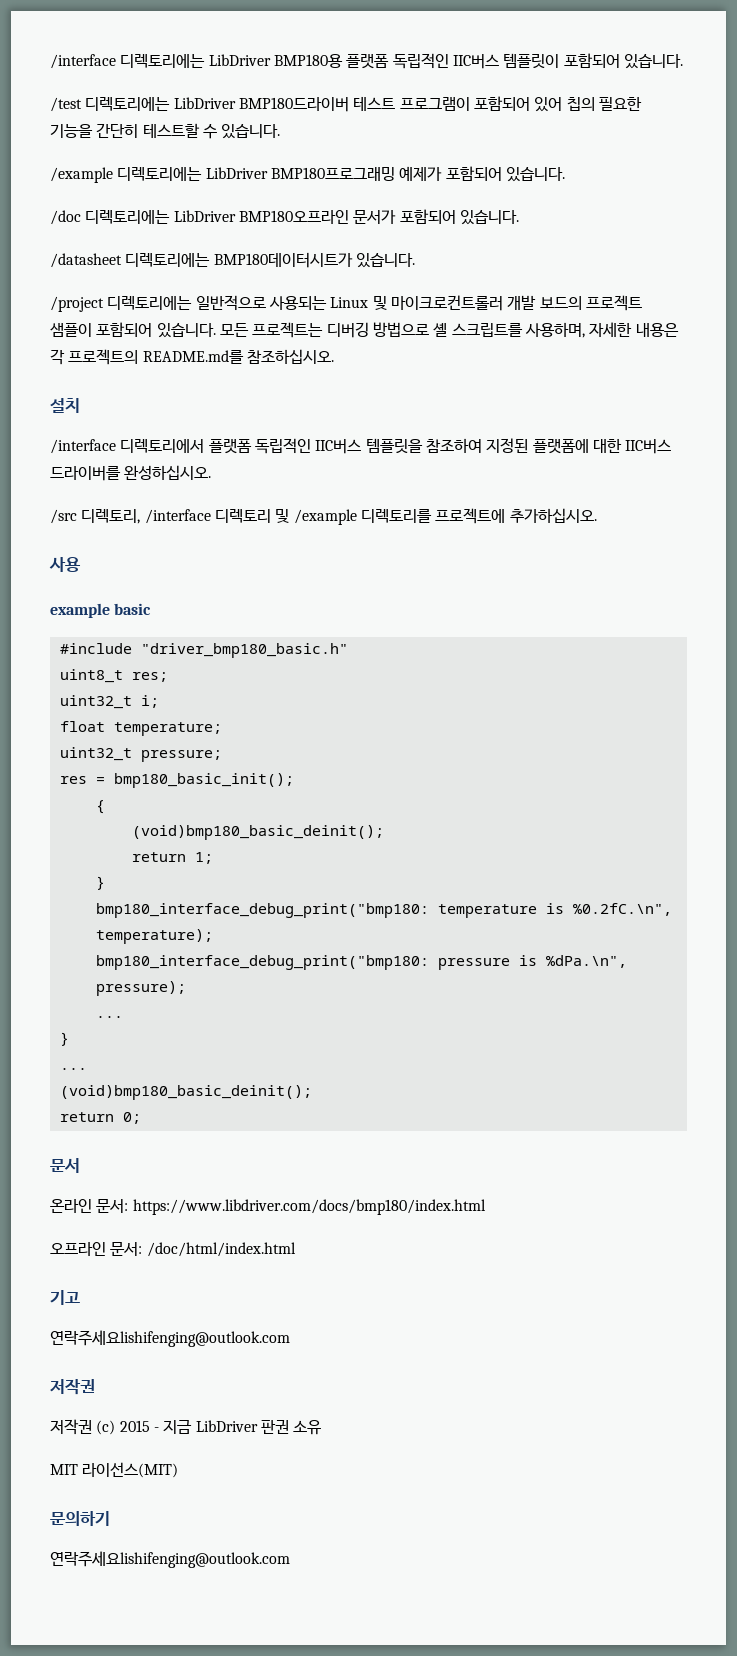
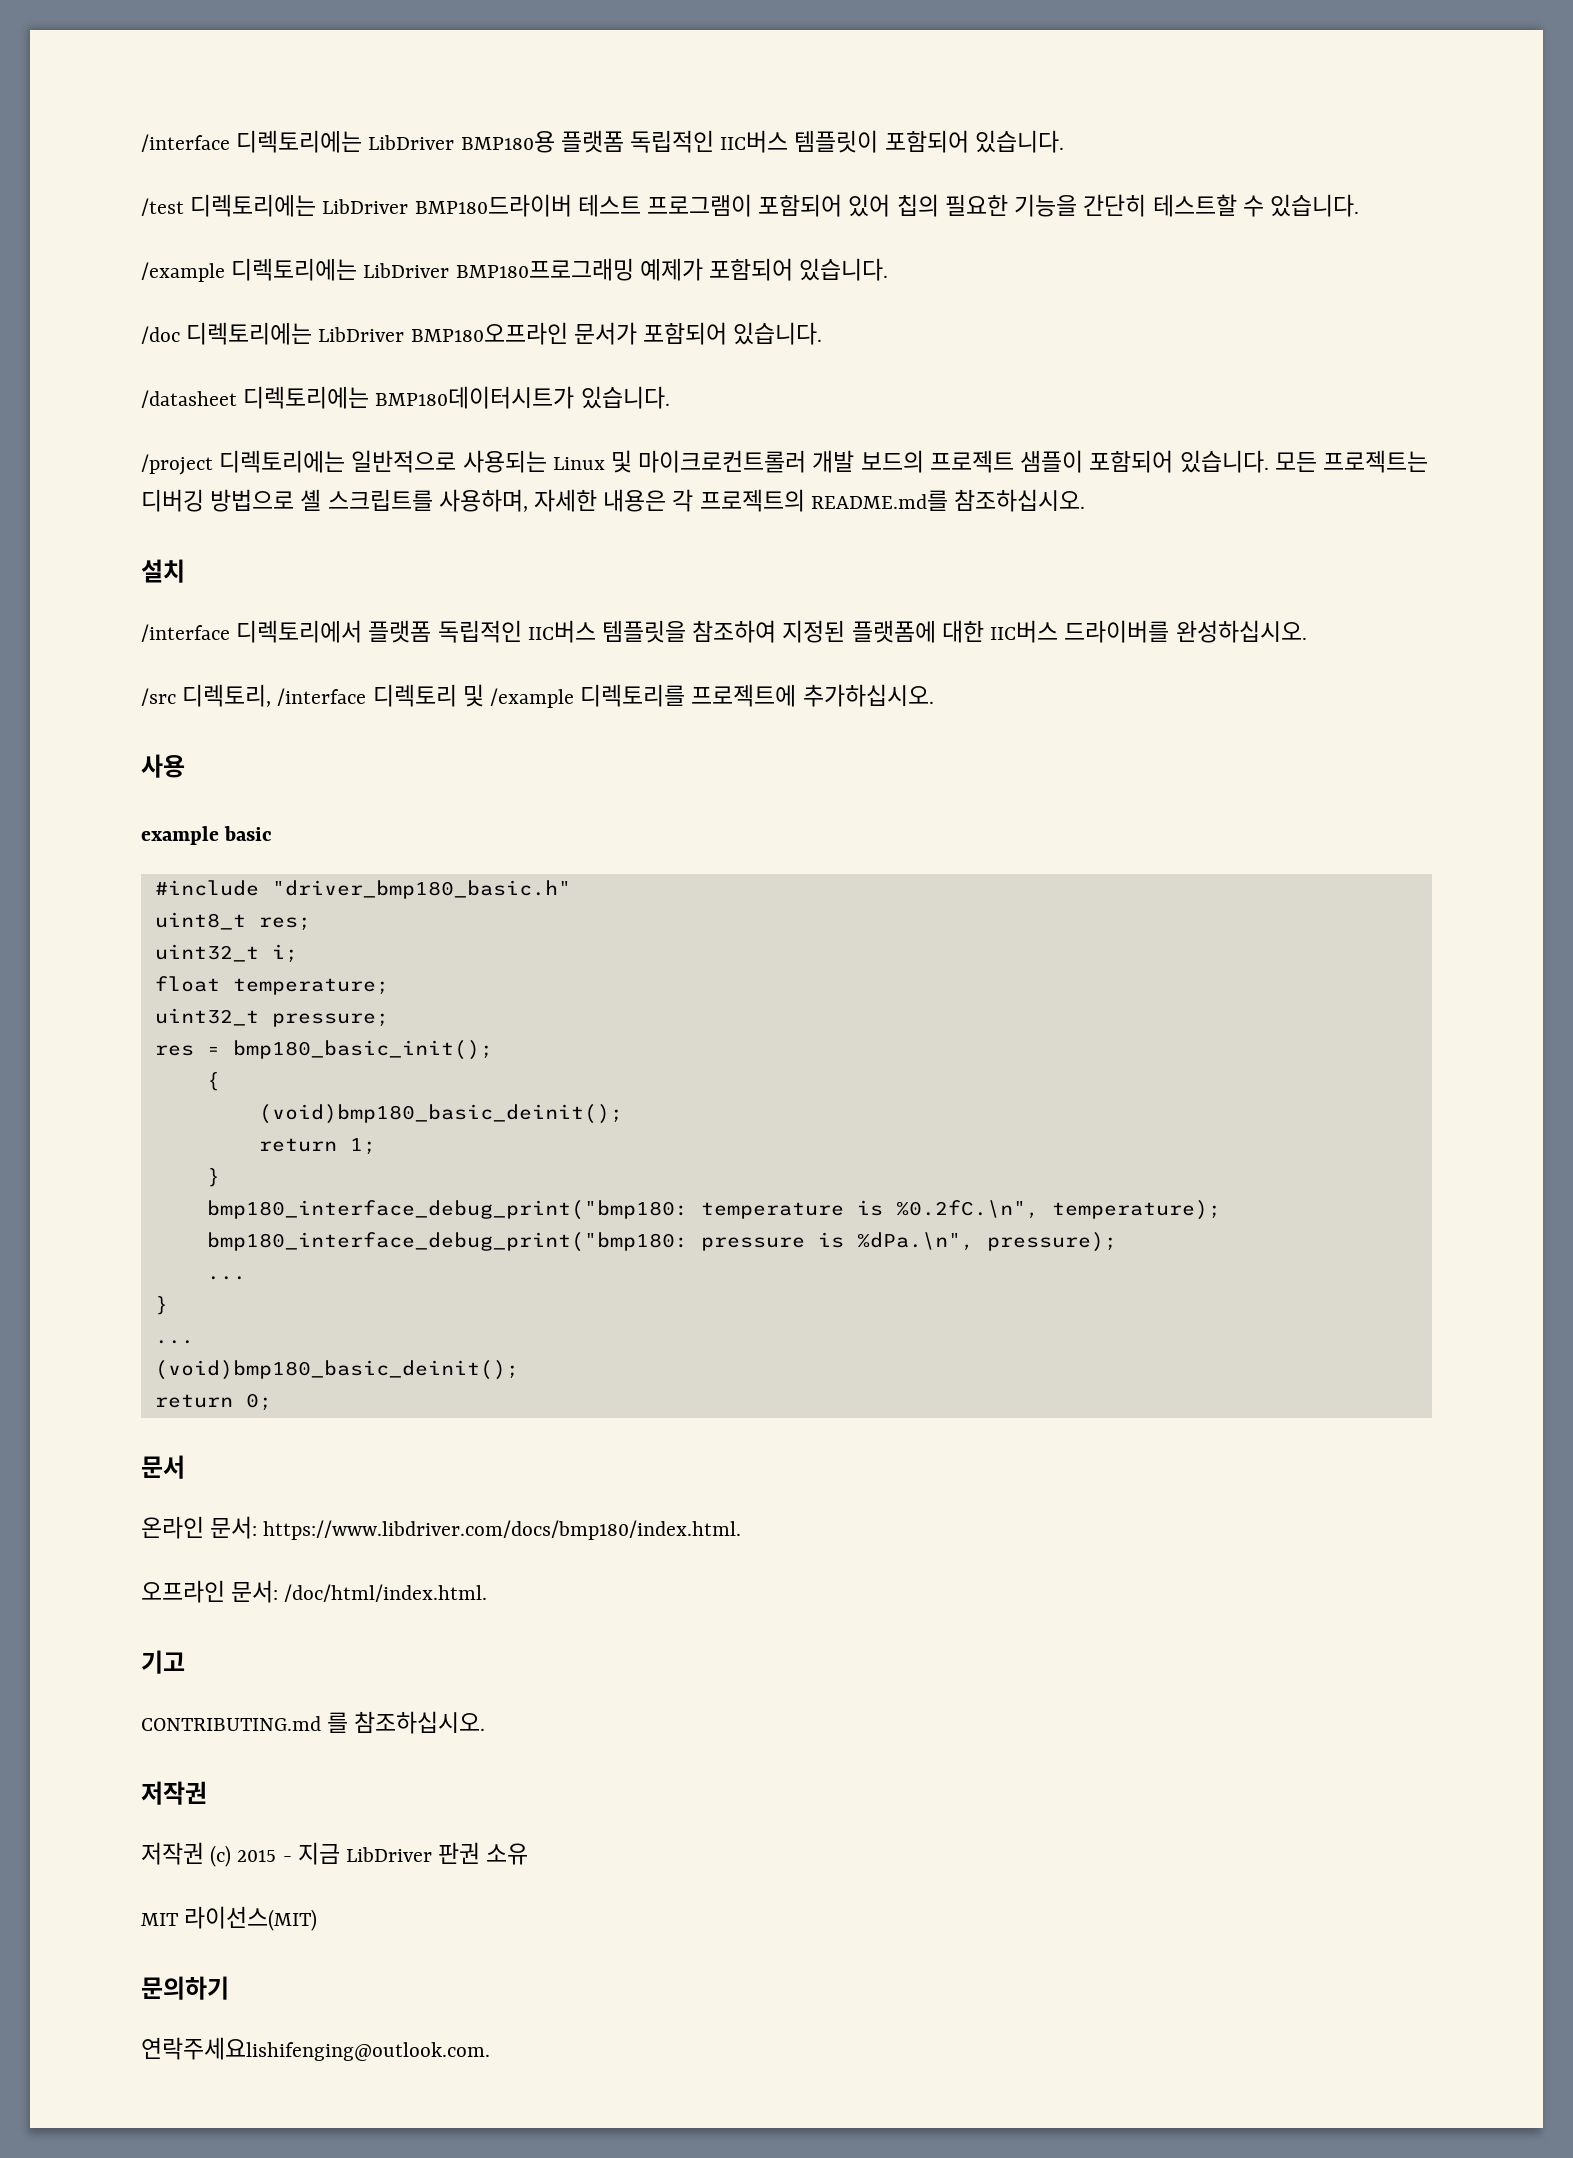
[132,1199,486,1215] https://www.libdriver.com/docs/bmp180/index.html -> [263,1520,742,1540] https://www.libdriver.com/docs/bmp180/index.html.
[146,1242,296,1257] /doc/html/index.html -> [284,1584,488,1602] /doc/html/index.html.
[50,1330,290,1347] 연락주세요lishifenging@outlook.com -> [141,1711,486,1734] CONTRIBUTING.md 를 참조하십시오.
[50,1551,290,1568] 연락주세요lishifenging@outlook.com -> [141,2037,490,2061] 연락주세요lishifenging@outlook.com.

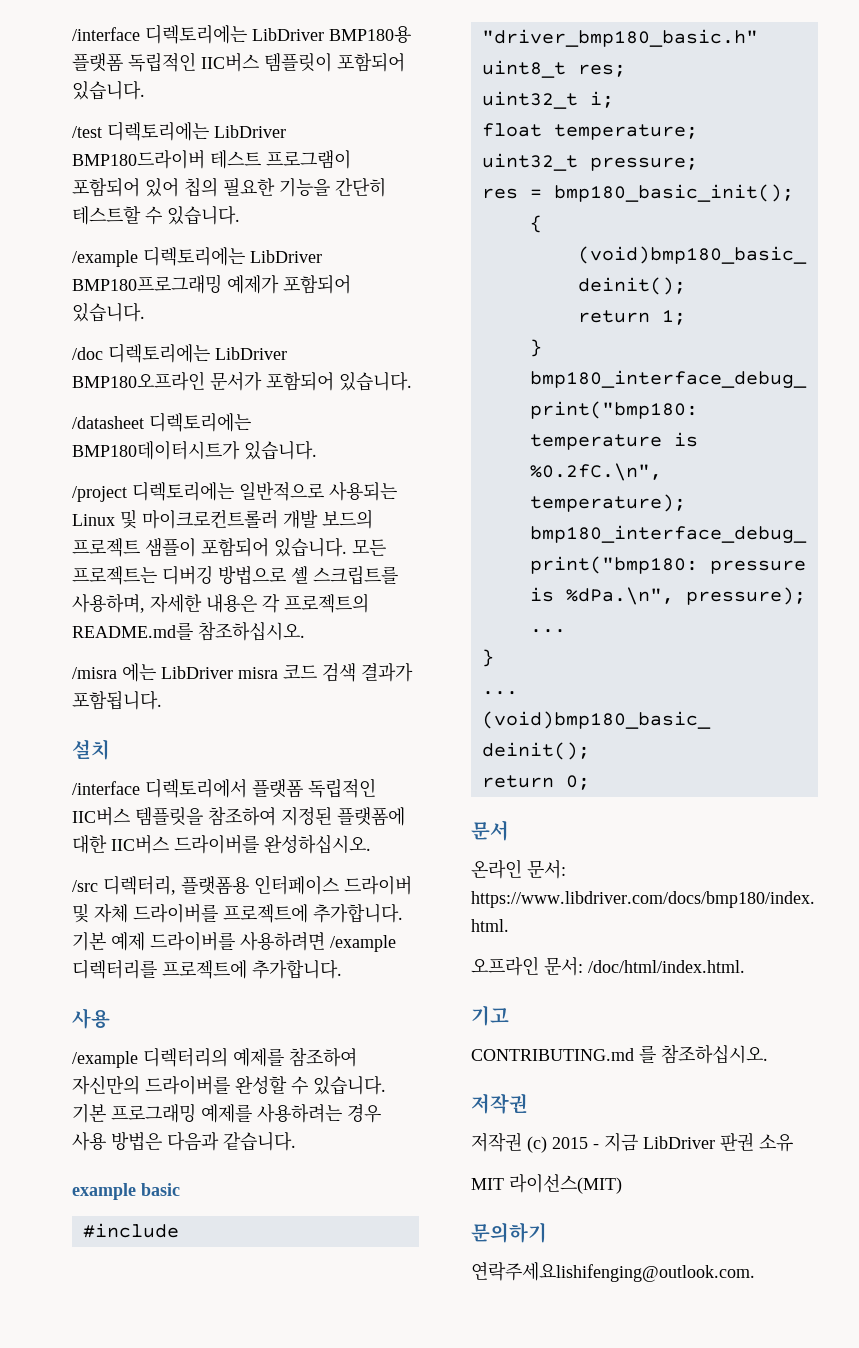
(1086, 500) none -> [72,663,413,682] [72,690,162,710] // /misra 에는 LibDriver misra 코드 검색 결과가 포함됩니다.
[182,684,934,708] [141,754,185,778] 디렉토리, /interface 디렉토리 및 /example 디렉토리를 프로젝트에 추가하십시오. // 사용 -> [103,875,412,895] [72,903,403,923] [72,932,396,952] [72,959,342,979] [72,1008,110,1029] [72,1047,357,1068] [72,1075,386,1095] [72,1103,381,1123] [72,1131,296,1151] 디렉터리, 플랫폼용 인터페이스 드라이버 및 자체 드라이버를 프로젝트에 추가합니다. 기본 예제 드라이버를 사용하려면 /example 디렉터리를 프로젝트에 추가합니다. // 사용 // /example 디렉터리의 예제를 참조하여 자신만의 드라이버를 완성할 수 있습니다. 기본 프로그래밍 예제를 사용하려는 경우 사용 방법은 다음과 같습니다.

